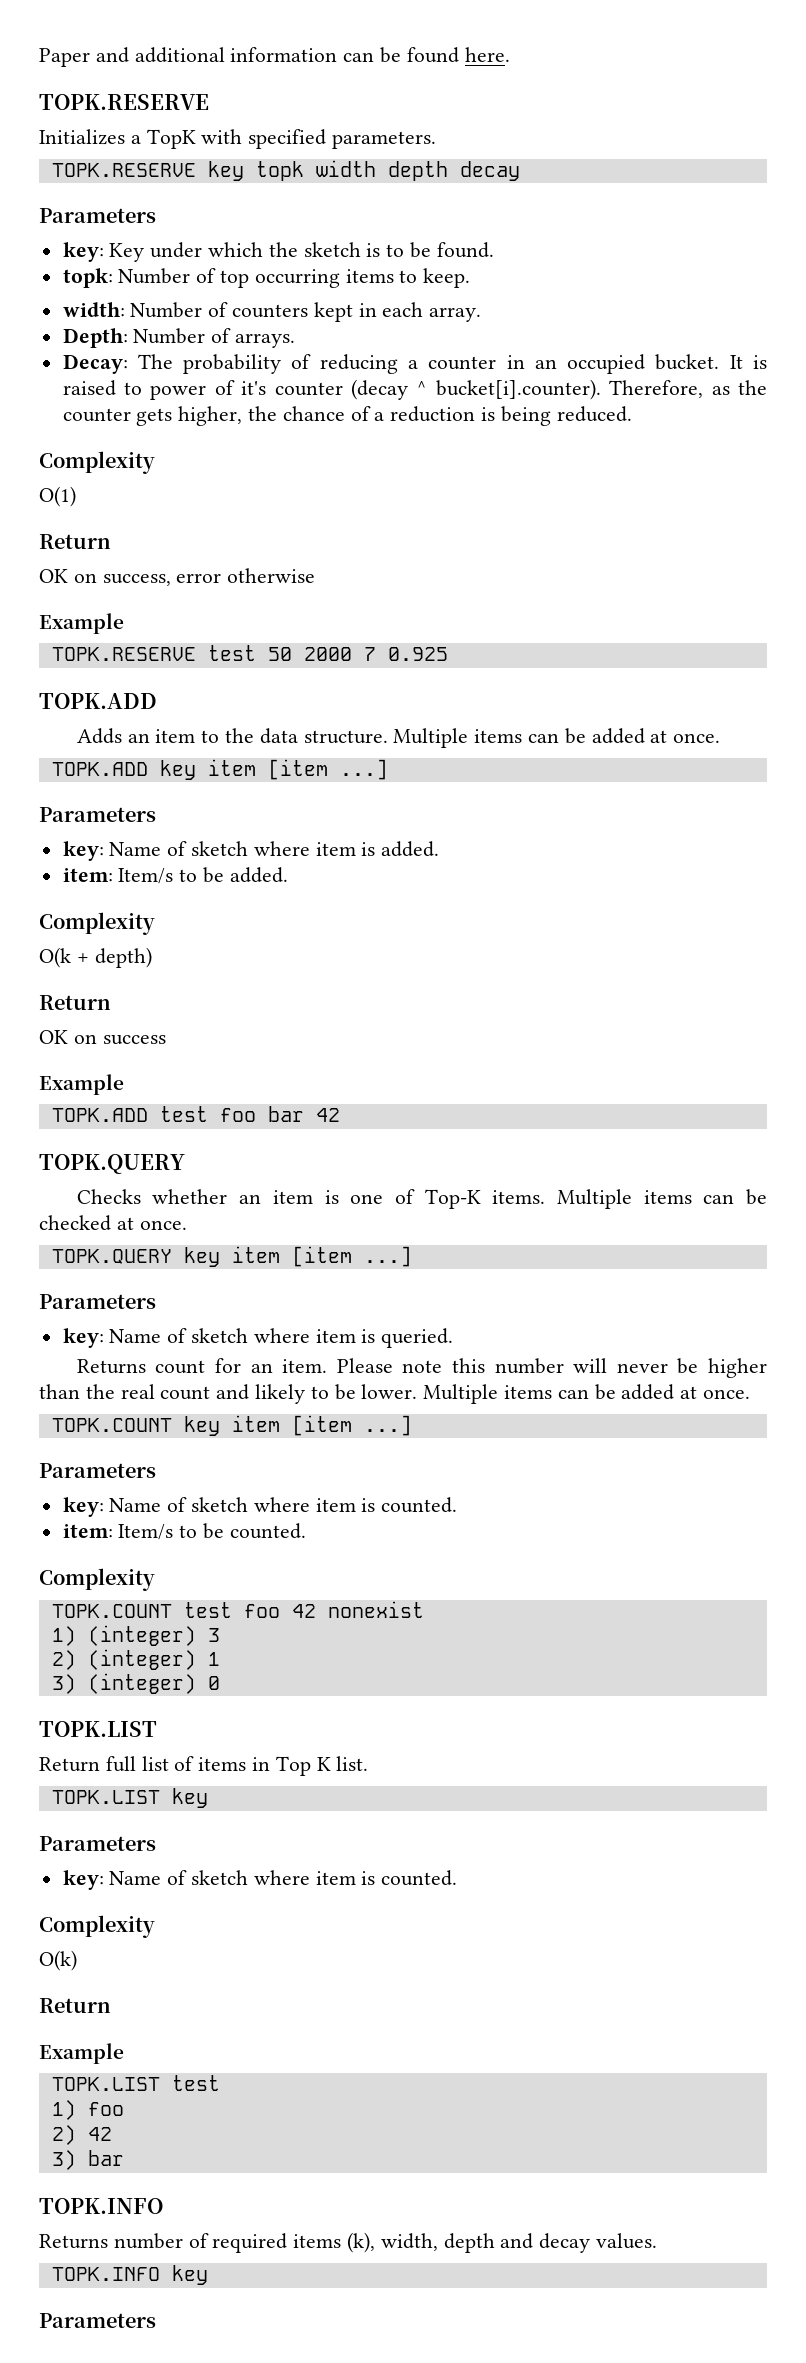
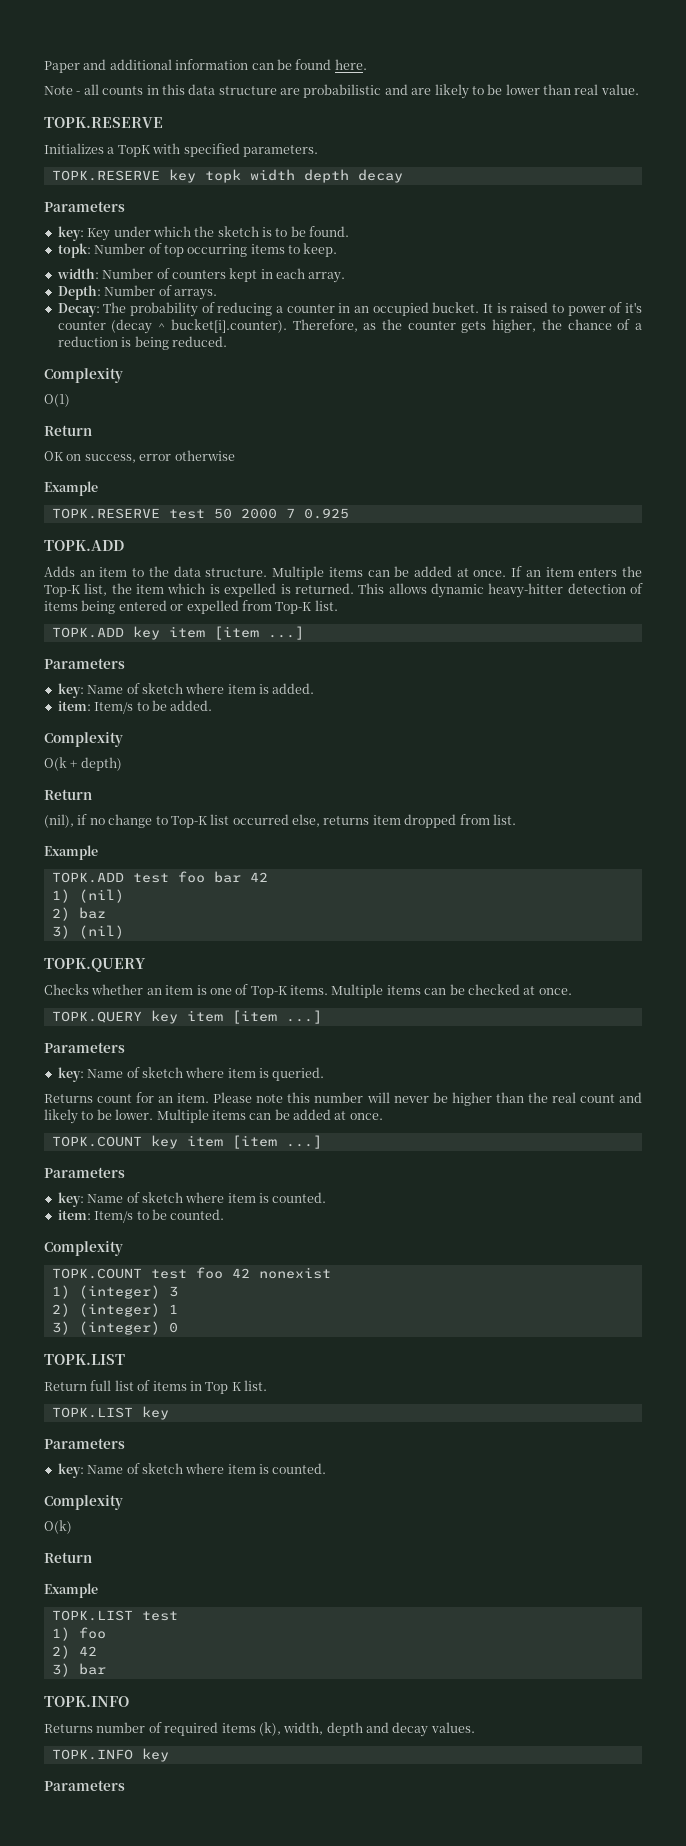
(510, 54) none -> [44,84,639,99] // Note - all counts in this data structure are probabilistic and are likely to be lower than real value.
(721, 738) none -> [511,566,642,577] [44,583,643,598] [44,600,338,614] If an item enters the Top-K list, the item which is expelled is returned. This allows dynamic heavy-hitter detection of items being entered or expelled from Top-K list.
[39,1030,166,1045] OK on success -> [44,814,516,828] (nil), if no change to Top-K list occurred else, returns item dropped from list.
(340, 1115) none -> [51,889,124,903] [51,907,106,921] [51,925,124,939] // 1) (nil) // 2) baz // 3) (nil)

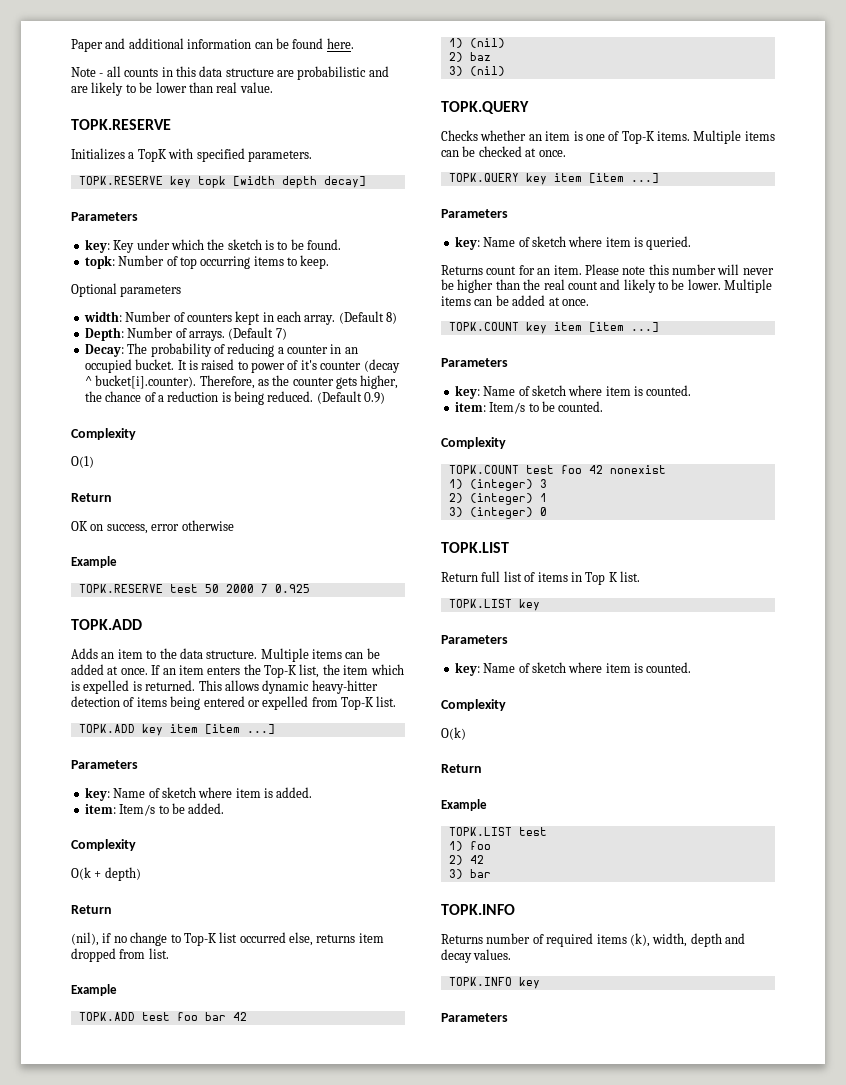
[249,169,403,183] width depth decay -> [232,176,366,188] [width depth decay]
(338, 250) none -> [71,283,182,297] // Optional parameters
(346, 277) none -> [338,311,398,324] (Default 8)
(217, 294) none -> [228,327,287,340] (Default 7)
(227, 341) none -> [316,391,386,404] (Default 0.9)

